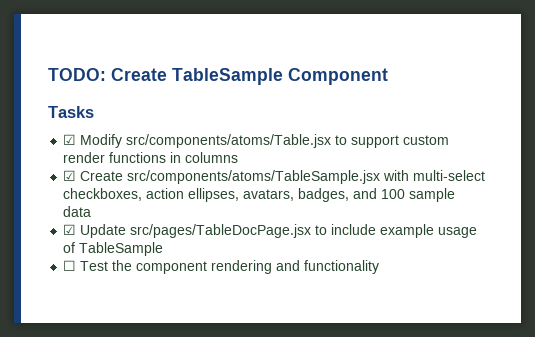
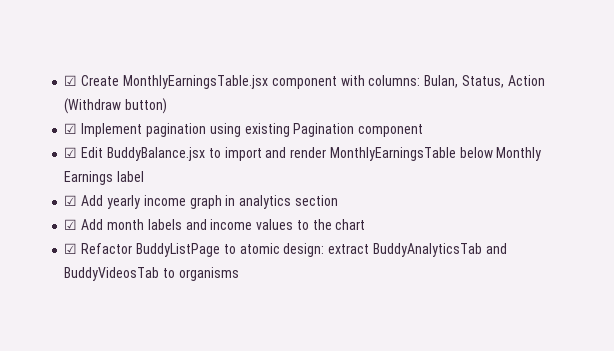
[48,68,388,85] [48,106,94,118] [63,134,450,148] [63,152,239,163] [63,170,486,184] [63,188,456,202] [63,206,92,217] [63,224,478,238] [63,242,164,256] [63,260,380,274] TODO: Create TableSample Component // Tasks // ☑ Modify src/components/atoms/Table.jsx to support custom render functions in columns // ☑ Create src/components/atoms/TableSample.jsx with multi-select checkboxes, action ellipses, avatars, badges, and 100 sample data // ☑ Update src/pages/TableDocPage.jsx to include example usage of TableSample // ☐ Test the component rendering and functionality -> [64,75,545,89] [64,98,168,114] [64,123,424,137] [64,147,542,161] [64,171,145,185] [64,195,338,209] [64,219,366,230] [64,243,507,257] [64,267,239,281] ☑ Create MonthlyEarningsTable.jsx component with columns: Bulan, Status, Action (Withdraw button) // ☑ Implement pagination using existing Pagination component // ☑ Edit BuddyBalance.jsx to import and render MonthlyEarningsTable below Monthly Earnings label // ☑ Add yearly income graph in analytics section // ☑ Add month labels and income values to the chart // ☑ Refactor BuddyListPage to atomic design: extract BuddyAnalyticsTab and BuddyVideosTab to organisms

